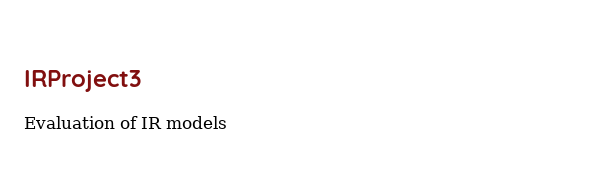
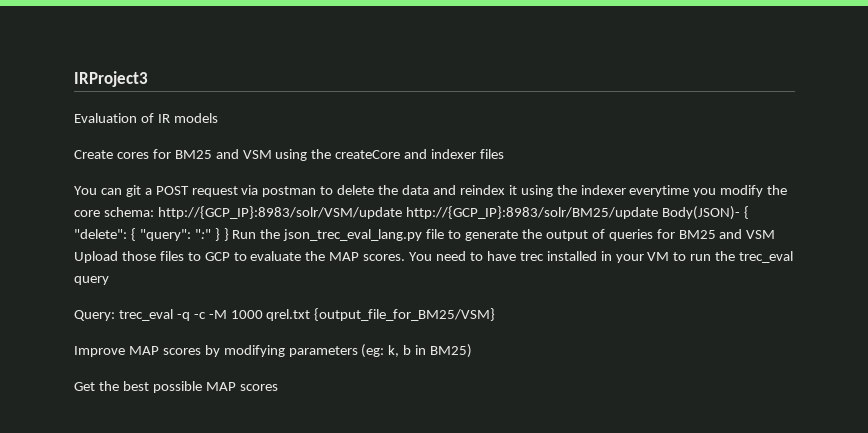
(227, 122) none -> [74,149,505,161] [74,185,788,197] [74,206,749,220] [74,228,776,241] [74,251,794,263] [74,276,109,285] [74,308,496,321] [74,344,473,358] [74,381,278,393] // Create cores for BM25 and VSM using the createCore and indexer files // You can git a POST request via postman to delete the data and reindex it using the indexer everytime you modify the core schema: http://{GCP_IP}:8983/solr/VSM/update http://{GCP_IP}:8983/solr/BM25/update Body(JSON)- { "delete": { "query": ":" } } Run the json_trec_eval_lang.py file to generate the output of queries for BM25 and VSM Upload those files to GCP to evaluate the MAP scores. You need to have trec installed in your VM to run the trec_eval query // Query: trec_eval -q -c -M 1000 qrel.txt {output_file_for_BM25/VSM} // Improve MAP scores by modifying parameters (eg: k, b in BM25) // Get the best possible MAP scores

